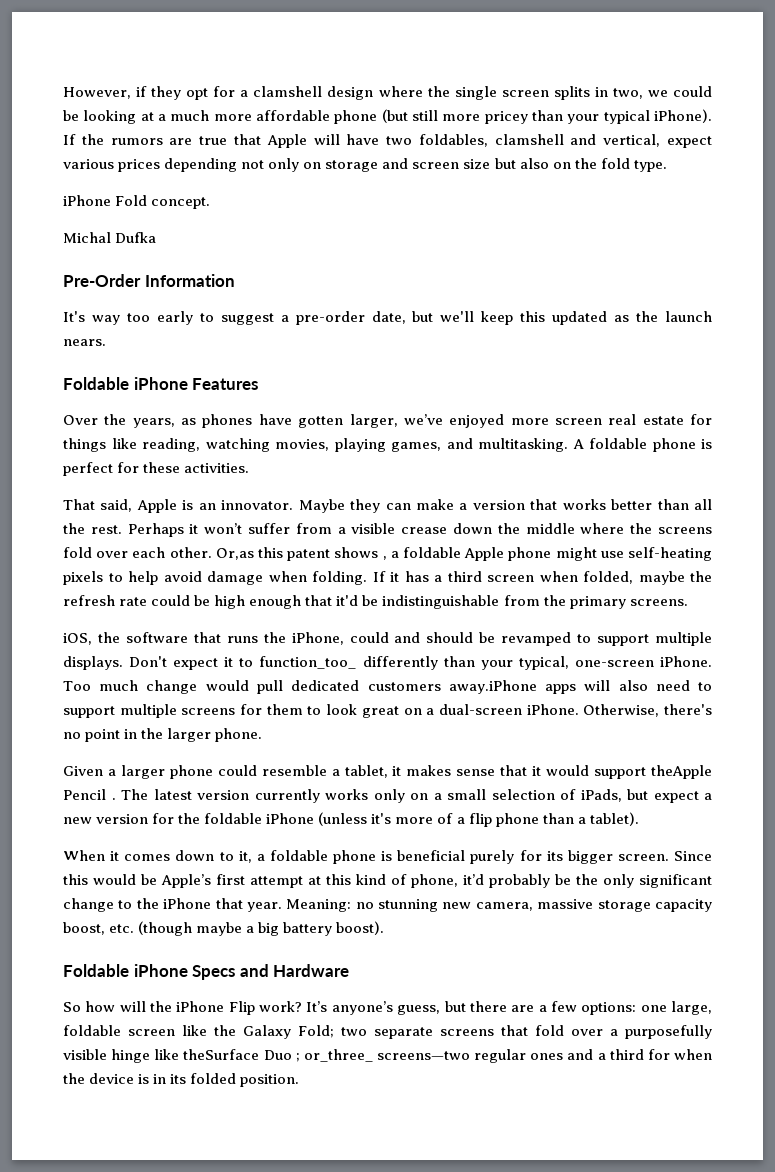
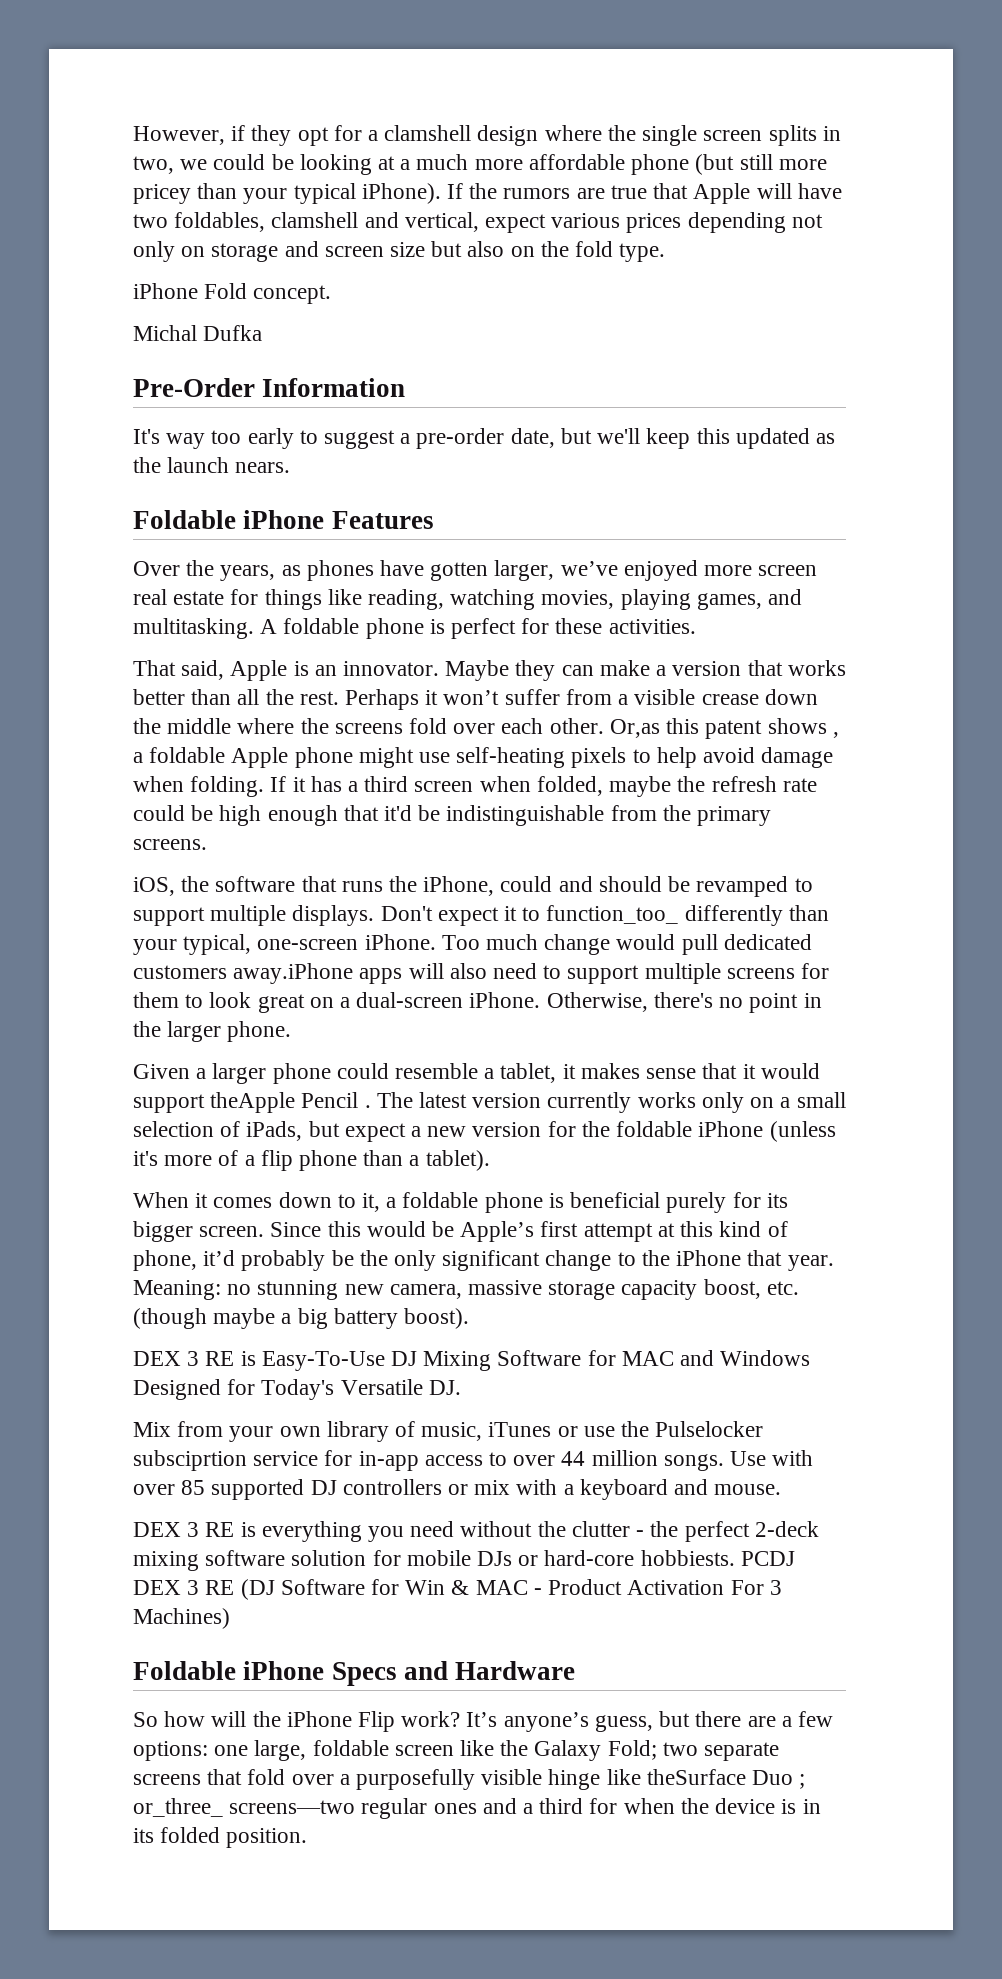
(385, 928) none -> [133,1350,811,1371] [133,1379,461,1400] [133,1421,764,1442] [133,1450,814,1471] [133,1479,782,1500] [133,1521,819,1542] [133,1550,795,1571] [133,1579,782,1600] [133,1608,230,1629] // DEX 3 RE is Easy-To-Use DJ Mixing Software for MAC and Windows Designed for Today's Versatile DJ. // Mix from your own library of music, iTunes or use the Pulselocker subsciprtion service for in-app access to over 44 million songs. Use with over 85 supported DJ controllers or mix with a keyboard and mouse. // DEX 3 RE is everything you need without the clutter - the perfect 2-deck mixing software solution for mobile DJs or hard-core hobbiests. PCDJ DEX 3 RE (DJ Software for Win & MAC - Product Activation For 3 Machines)

